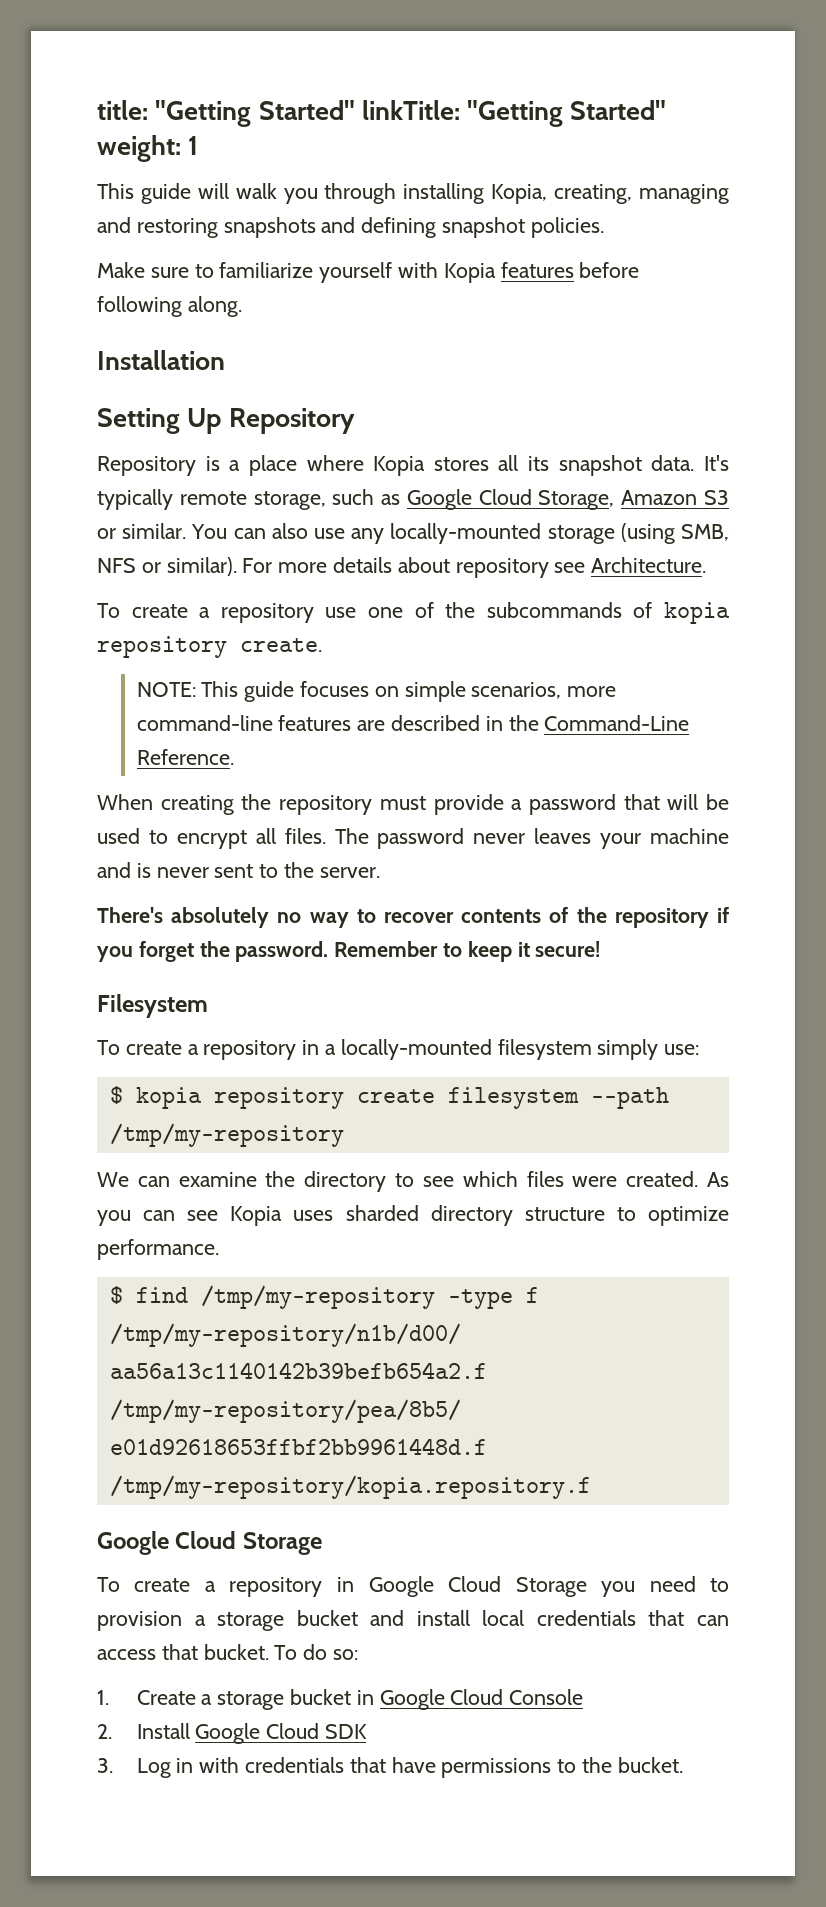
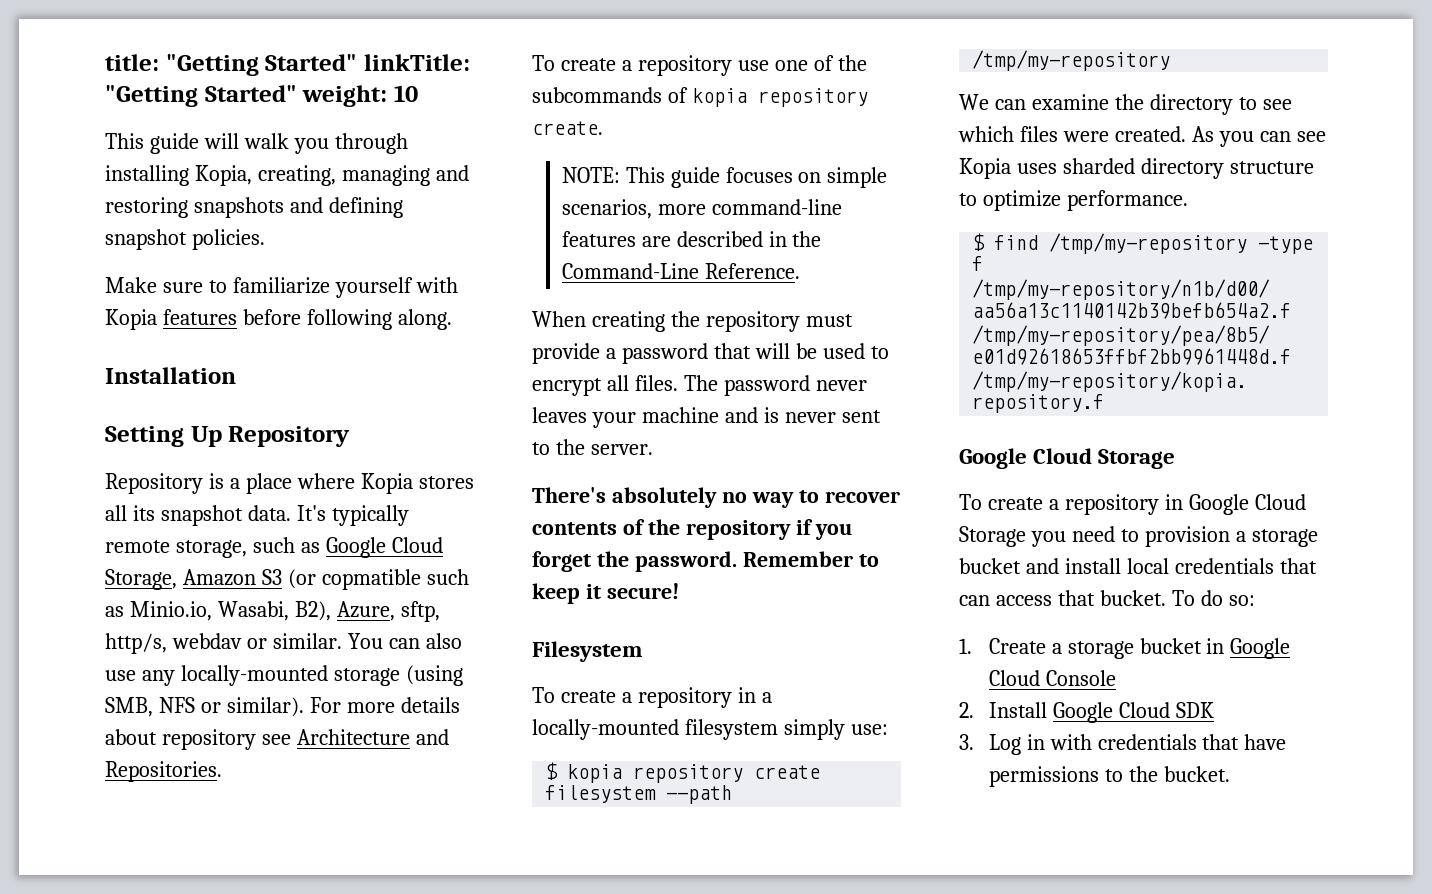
[188,136,199,155] 1 -> [393,85,418,102] 10
(729, 497) none -> [287,569,469,590] [105,601,440,622] [105,633,242,654] (or copmatible such as Minio.io, Wasabi, B2), Azure, sftp, http/s, webdav
[591,557,707,573] Architecture. -> [296,729,449,745] [105,761,222,782] Architecture and Repositories.

